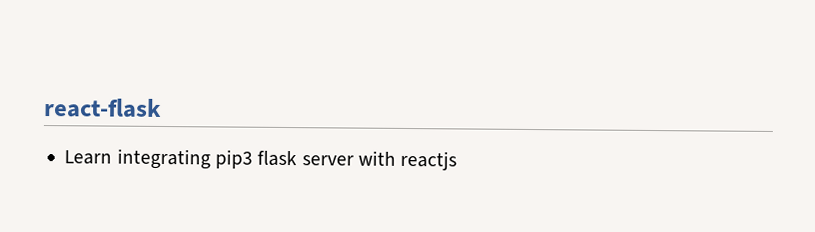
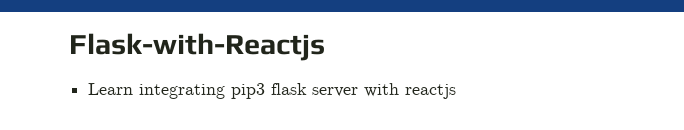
[43,98,162,118] react-flask -> [69,33,325,61] Flask-with-Reactjs

